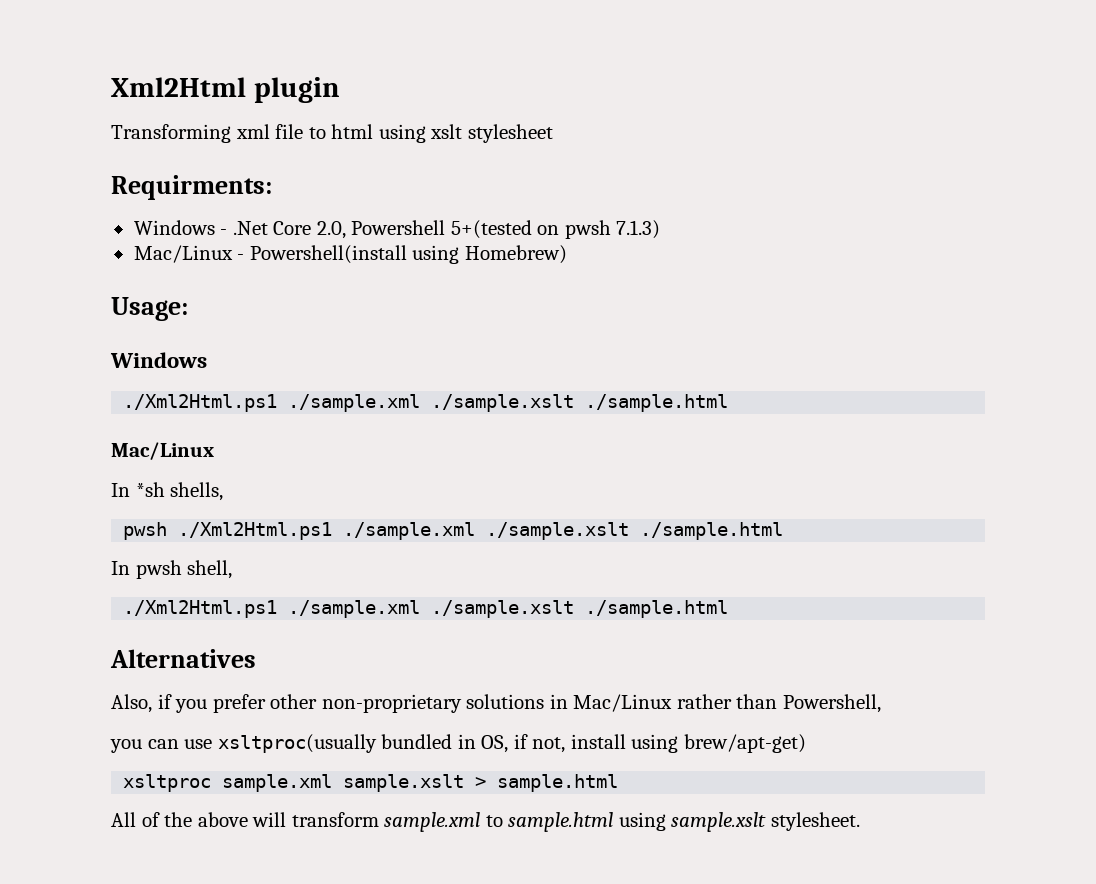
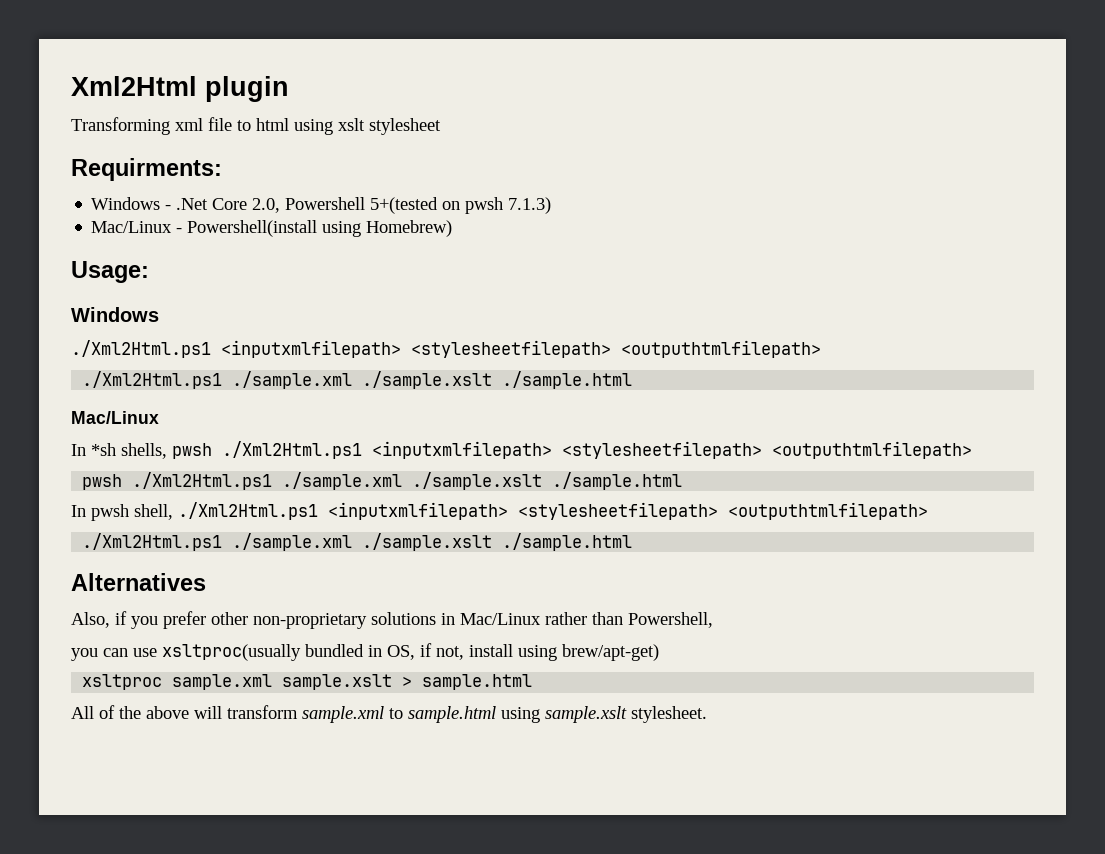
(207, 360) none -> [71,340,821,358] // ./Xml2Html.ps1 <inputxmlfilepath> <stylesheetfilepath> <outputhtmlfilepath>
(224, 491) none -> [172,441,972,459] pwsh ./Xml2Html.ps1 <inputxmlfilepath> <stylesheetfilepath> <outputhtmlfilepath>
(233, 569) none -> [178,502,928,520] ./Xml2Html.ps1 <inputxmlfilepath> <stylesheetfilepath> <outputhtmlfilepath>

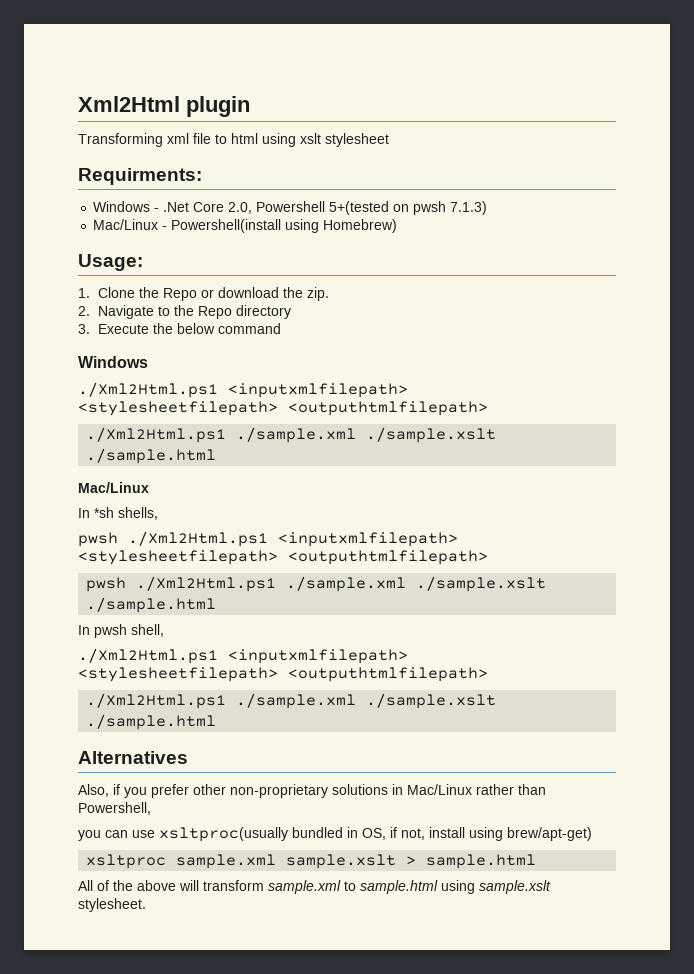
(149, 272) none -> [78,287,329,301] [78,305,291,319] [78,323,281,334] // 1. Clone the Repo or download the zip. // 2. Navigate to the Repo directory // 3. Execute the below command
(167, 451) none -> (158, 513) //
(173, 512) none -> (164, 630) //

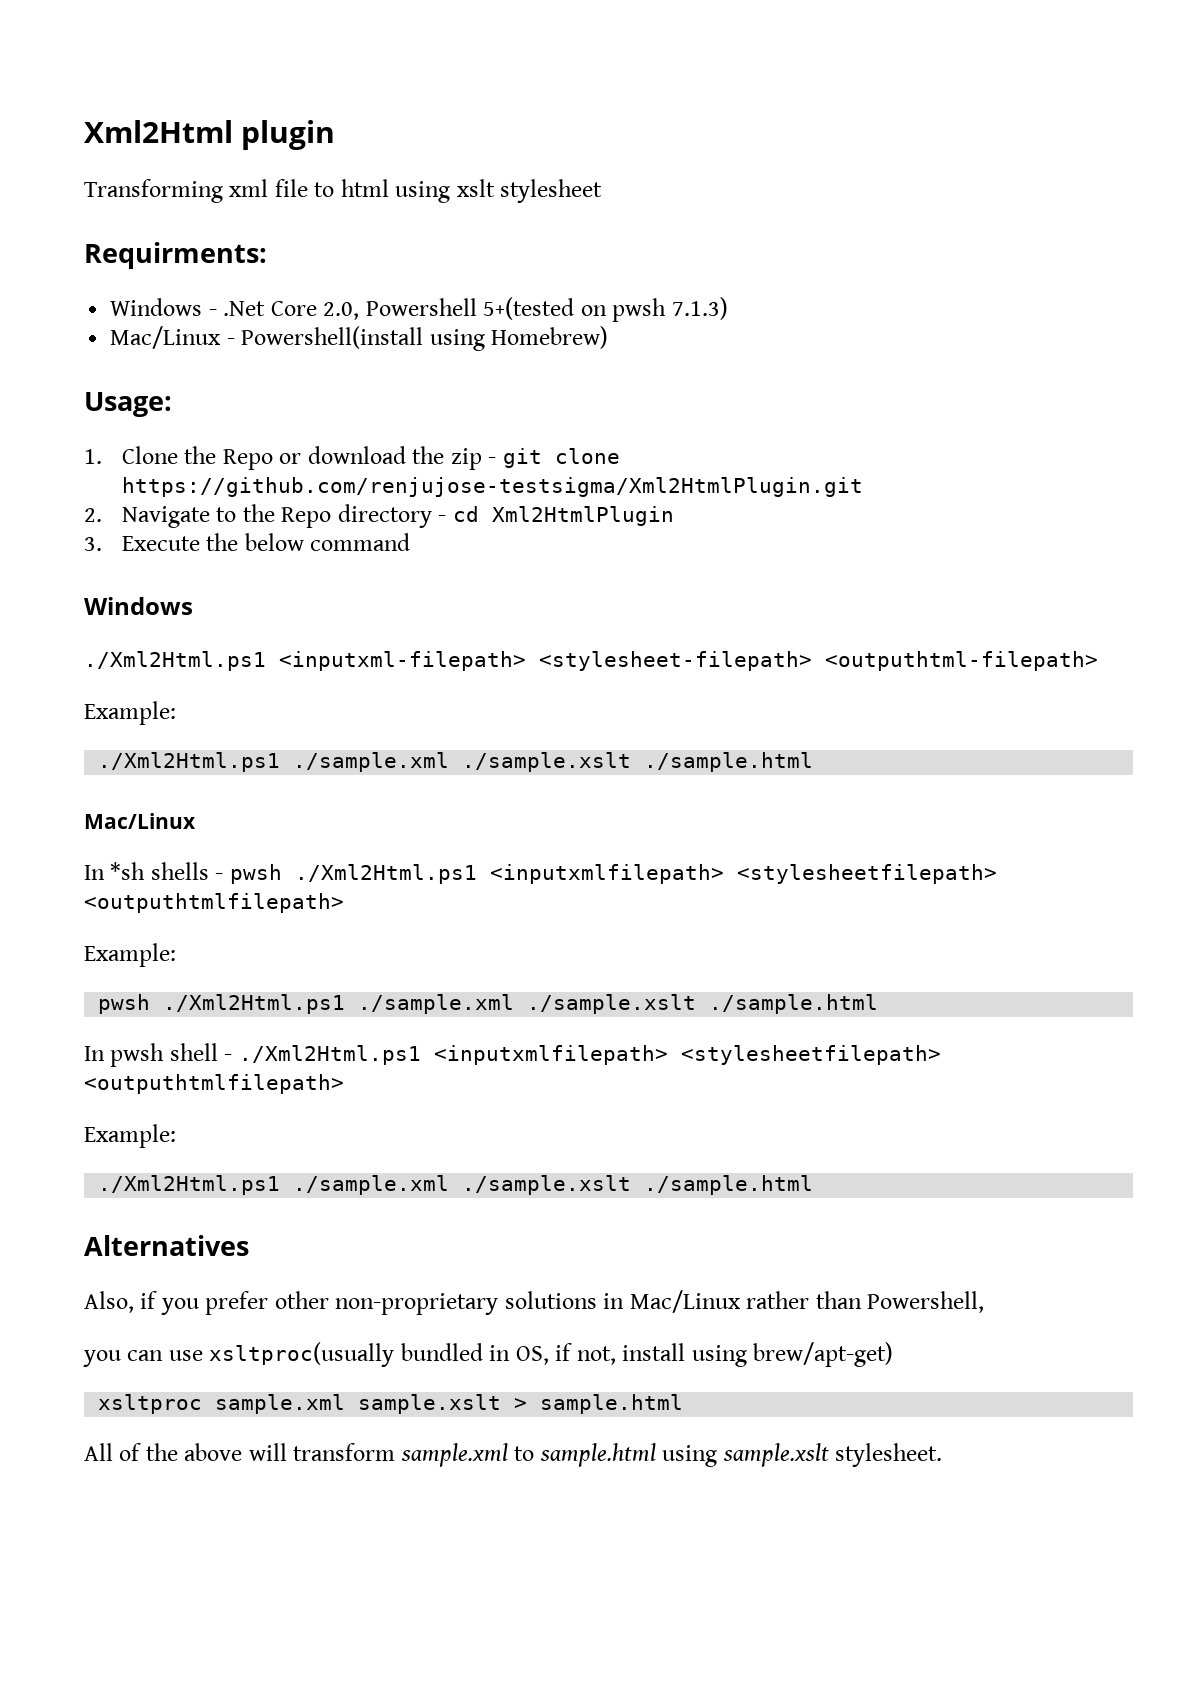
[306,287,329,301] zip. -> [450,448,620,470] [121,477,863,497] zip - git clone https://github.com/renjujose-testsigma/Xml2HtmlPlugin.git
(291, 312) none -> [438,506,674,526] - cd Xml2HtmlPlugin
[228,383,408,398] [78,401,488,416] <inputxmlfilepath> <stylesheetfilepath> <outputhtmlfilepath> -> [279,651,1098,671] [84,701,176,725] <inputxml-filepath> <stylesheet-filepath> <outputhtml-filepath> // Example:
[118,507,158,520] shells, // -> [150,862,224,880] shells -
(488, 557) none -> [84,943,176,967] // Example:
[131,624,164,637] [78,648,408,664] [78,667,488,682] shell, // ./Xml2Html.ps1 <inputxmlfilepath> <stylesheetfilepath> <outputhtmlfilepath> -> [169,1043,941,1065] [84,1074,344,1094] [84,1124,176,1148] shell - ./Xml2Html.ps1 <inputxmlfilepath> <stylesheetfilepath> <outputhtmlfilepath> // Example:

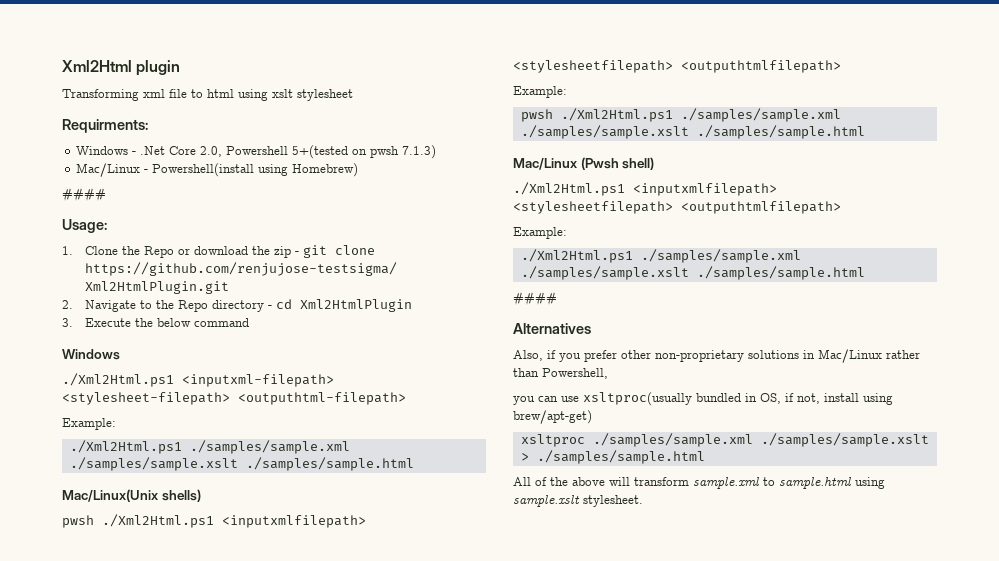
(609, 337) none -> [62,188,106,202] // ####
[293,752,814,772] [84,813,196,829] [84,862,224,880] ./sample.xml ./sample.xslt ./sample.html // Mac/Linux // In *sh shells - -> [189,440,350,454] [69,457,414,471] [62,489,201,502] ./samples/sample.xml ./samples/sample.xslt ./samples/sample.html // Mac/Linux(Unix shells) //
[358,994,879,1014] [84,1043,233,1067] ./sample.xml ./sample.xslt ./sample.html // In pwsh shell - -> [680,108,841,122] [520,125,865,139] [513,157,655,170] ./samples/sample.xml ./samples/sample.xslt ./samples/sample.html // Mac/Linux (Pwsh shell) //
[293,1175,814,1195] ./sample.xml ./sample.xslt ./sample.html -> [640,249,801,263] [520,266,865,280] [513,292,557,306] ./samples/sample.xml ./samples/sample.xslt ./samples/sample.html // ####
[215,1394,684,1414] sample.xml sample.xslt > sample.html -> [592,433,929,447] [520,450,705,464] ./samples/sample.xml ./samples/sample.xslt > ./samples/sample.html

